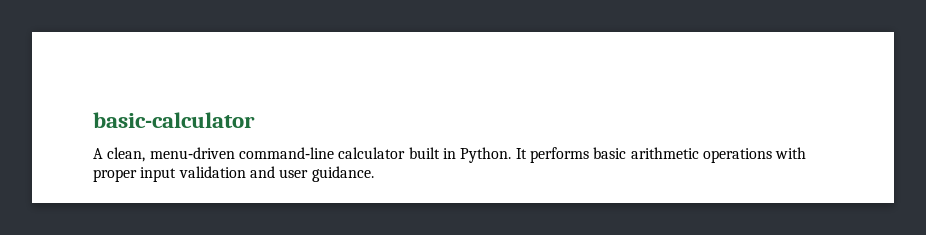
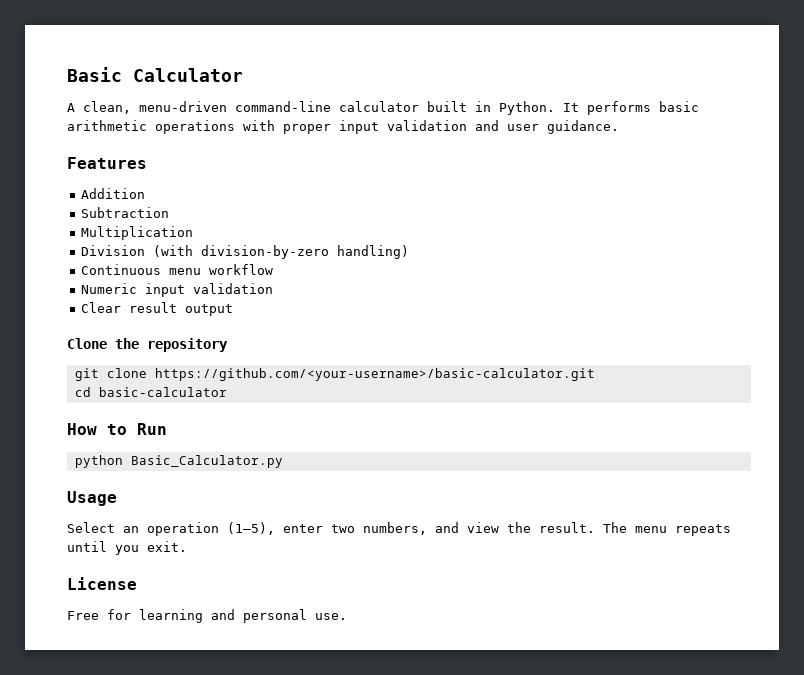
[93,112,255,128] basic-calculator -> [67,67,243,82] Basic Calculator
(374, 174) none -> [67,157,147,169] [80,188,145,199] [80,207,169,218] [80,226,193,240] [80,245,409,259] [80,264,273,275] [80,283,273,297] [80,302,233,316] [67,338,228,352] [74,368,595,381] [74,387,227,397] [67,423,167,435] [74,455,283,468] [67,491,117,506] [67,522,731,536] [67,541,187,555] [67,577,137,590] [67,609,347,623] // Features // Addition // Subtraction // Multiplication // Division (with division‑by‑zero handling) // Continuous menu workflow // Numeric input validation // Clear result output // Clone the repository // git clone https://github.com/<your-username>/basic-calculator.git // cd basic-calculator // How to Run // python Basic_Calculator.py // Usage // Select an operation (1–5), enter two numbers, and view the result. The menu repeats until you exit. // License // Free for learning and personal use.

